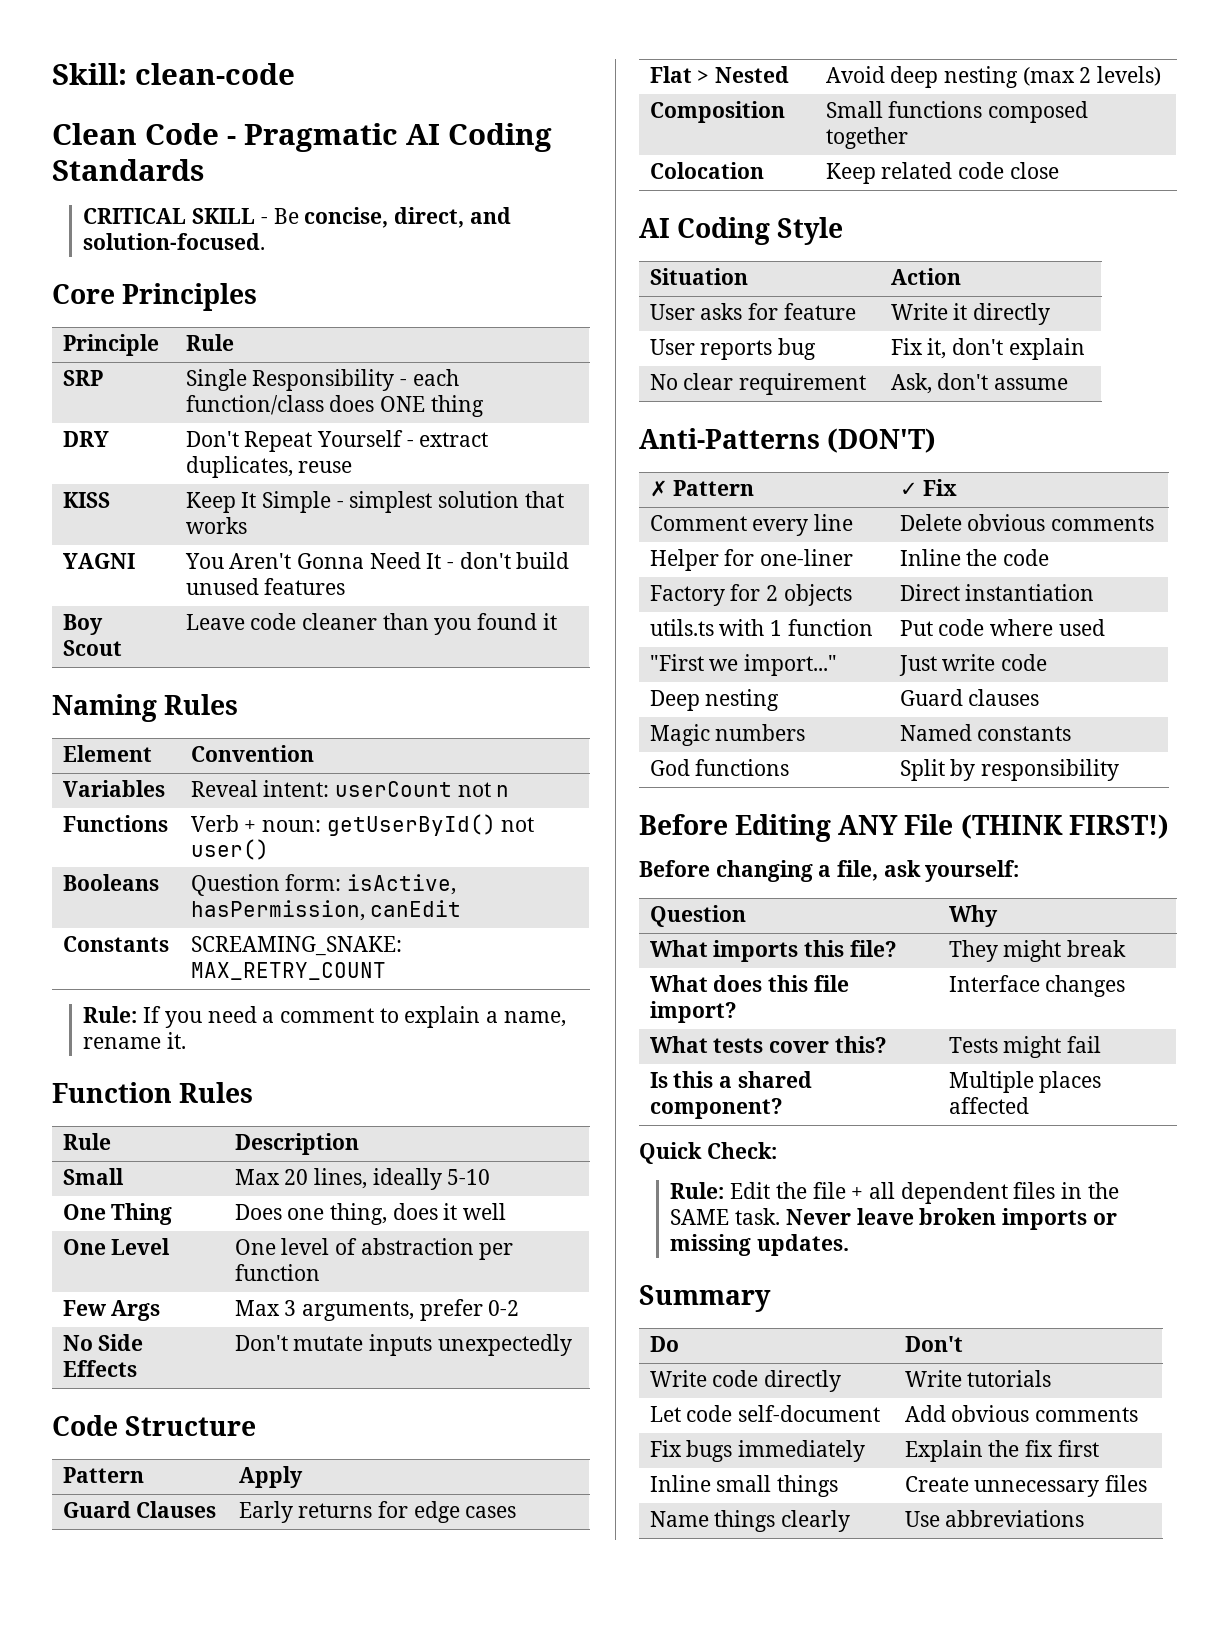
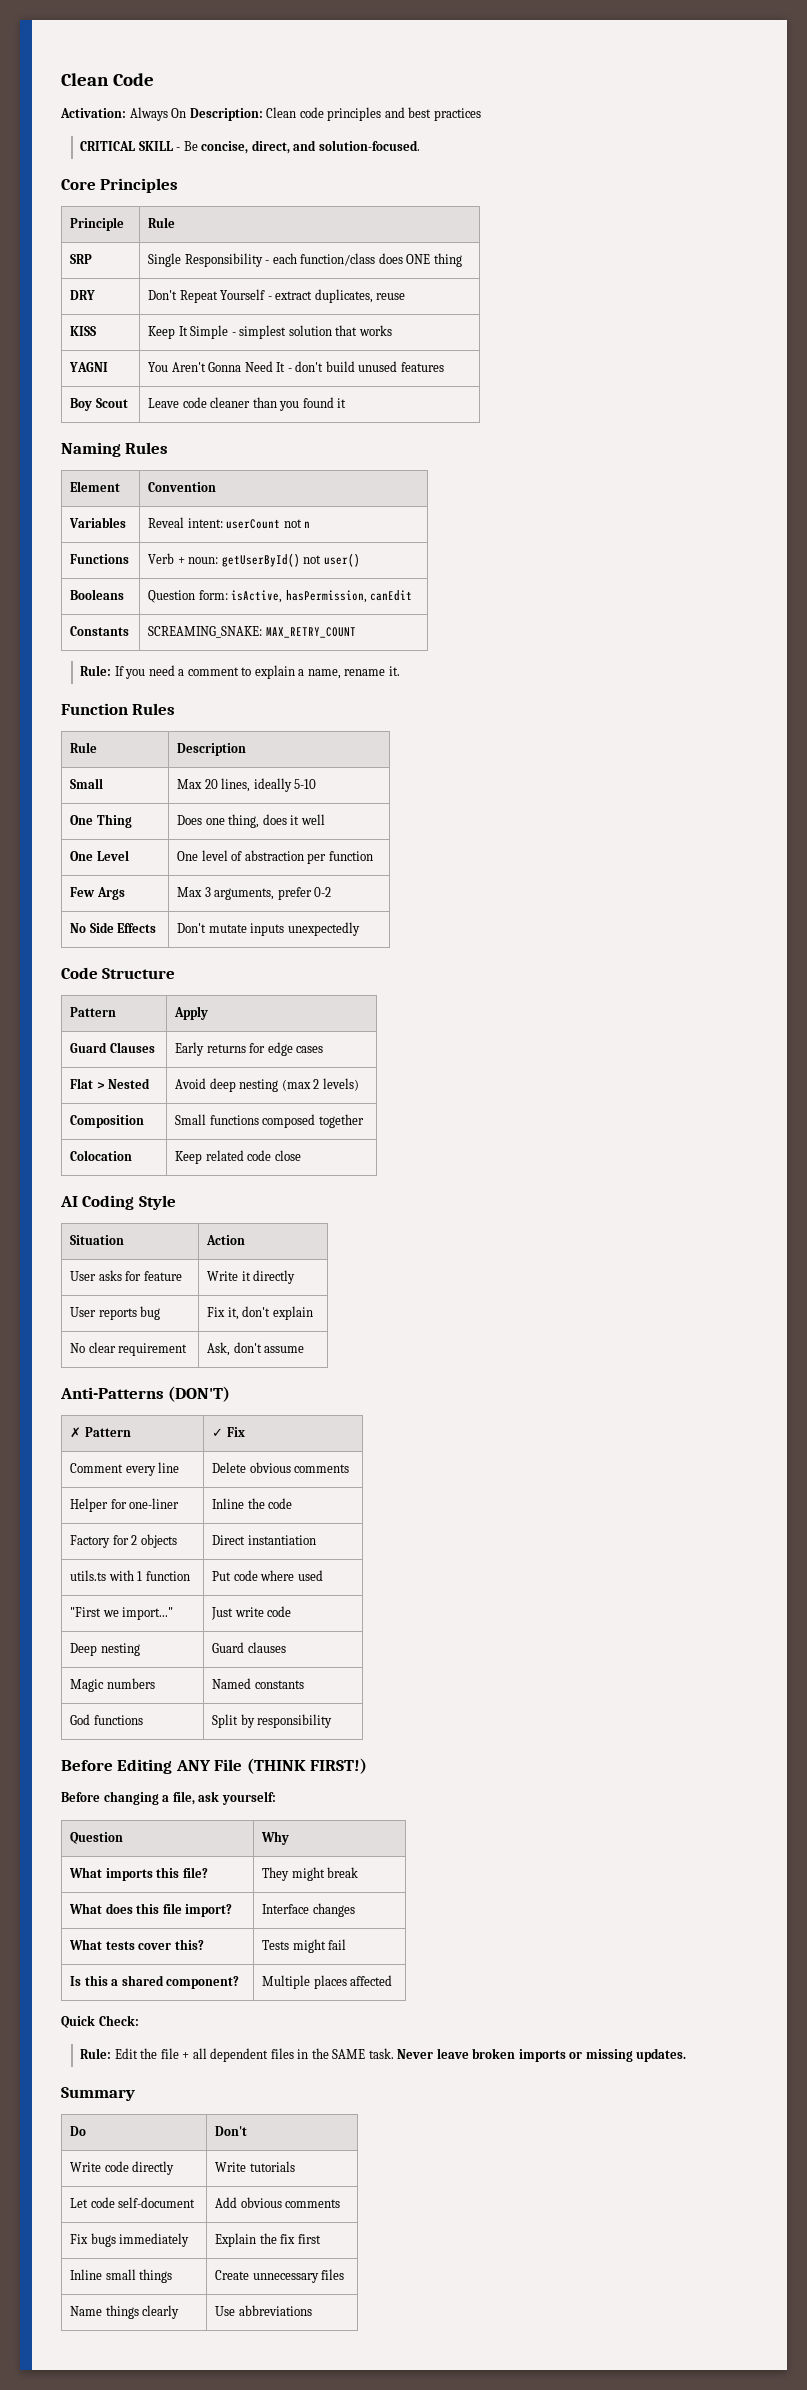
[52,63,295,85] Skill: clean-code // -> (61, 79) none
[227,123,552,152] [52,159,204,181] - Pragmatic AI Coding Standards -> [60,107,481,121] // Activation: Always On Description: Clean code principles and best practices

